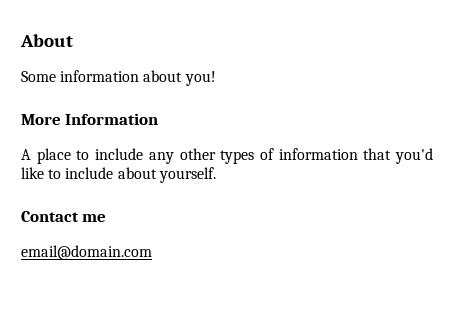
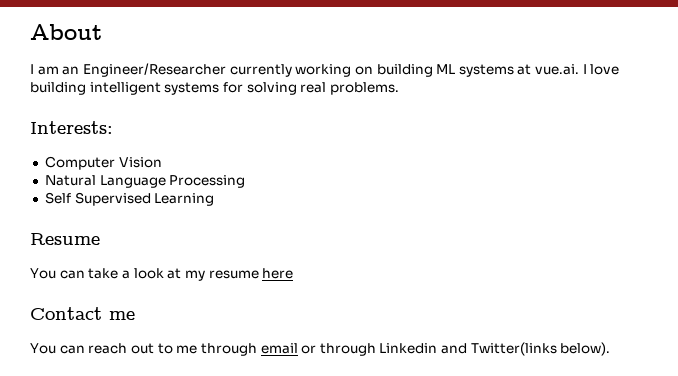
[21,70,216,86] [21,113,159,125] [21,148,433,164] [21,167,216,183] [21,211,107,222] [21,245,152,260] Some information about you! // More Information // A place to include any other types of information that you'd like to include about yourself. // Contact me // email@domain.com -> [30,63,620,77] [30,82,399,95] [30,121,113,134] [44,156,162,170] [44,175,246,188] [44,192,215,206] [30,233,100,245] [30,268,294,281] [30,307,135,320] [30,342,611,356] I am an Engineer/Researcher currently working on building ML systems at vue.ai. I love building intelligent systems for solving real problems. // Interests: // Computer Vision // Natural Language Processing // Self Supervised Learning // Resume // You can take a look at my resume here // Contact me // You can reach out to me through email or through Linkedin and Twitter(links below).

